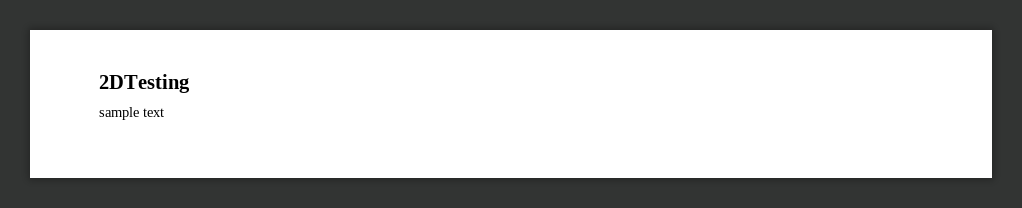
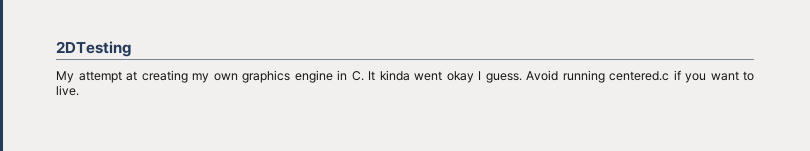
[99,107,164,120] sample text -> [56,70,754,83] [56,85,79,96] My attempt at creating my own graphics engine in C. It kinda went okay I guess. Avoid running centered.c if you want to live.

